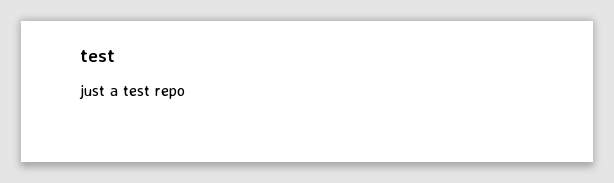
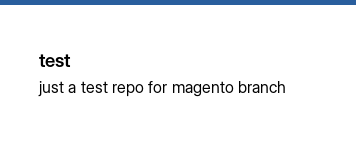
(185, 93) none -> [148,81,286,97] for magento branch

